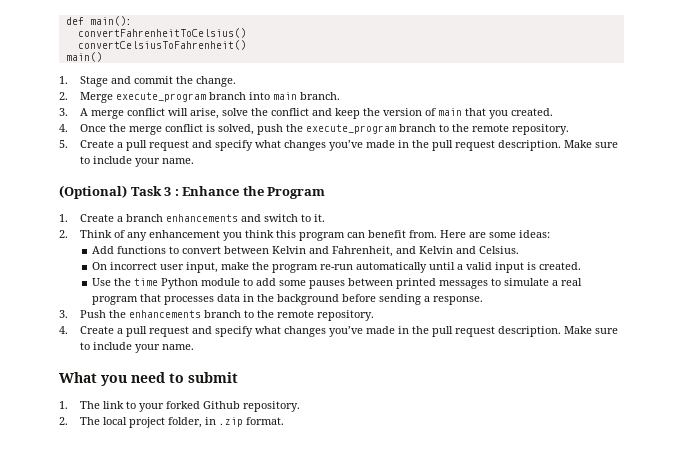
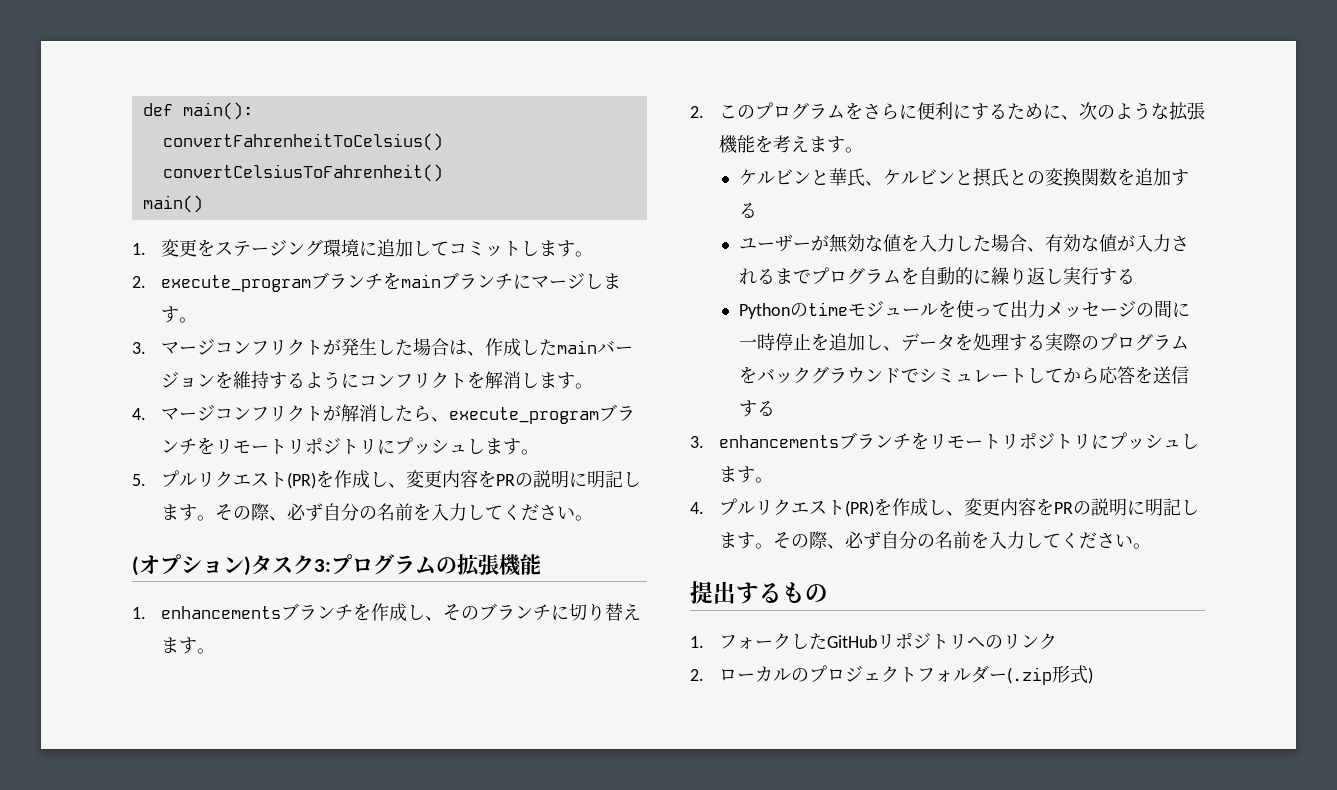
[79,76,236,87] [59,92,340,103] [59,108,553,119] [59,124,569,135] [59,140,618,151] [79,156,194,167] [59,185,326,199] [59,214,325,222] [59,230,550,241] [91,246,519,257] [91,262,581,273] [91,278,582,289] [91,294,483,305] [59,310,374,321] [59,326,618,337] [79,342,194,353] [59,372,238,386] [59,401,300,412] [59,417,284,428] Stage and commit the change. // 2. Merge execute_program branch into main branch. // 3. A merge conflict will arise, solve the conflict and keep the version of main that you created. // 4. Once the merge conflict is solved, push the execute_program branch to the remote repository. // 5. Create a pull request and specify what changes you’ve made in the pull request description. Make sure to include your name. // (Optional) Task 3 : Enhance the Program // 1. Create a branch enhancements and switch to it. // 2. Think of any enhancement you think this program can benefit from. Here are some ideas: // Add functions to convert between Kelvin and Fahrenheit, and Kelvin and Celsius. // On incorrect user input, make the program re-run automatically until a valid input is created. // Use the time Python module to add some pauses between printed messages to simulate a real program that processes data in the background before sending a response. // 3. Push the enhancements branch to the remote repository. // 4. Create a pull request and specify what changes you’ve made in the pull request description. Make sure to include your name. // What you need to submit // 1. The link to your forked Github repository. // 2. The local project folder, in .zip format. -> [160,239,593,257] [132,272,621,292] [160,306,197,323] [132,338,633,356] [160,371,593,389] [132,404,635,424] [160,437,539,455] [132,470,641,489] [160,503,593,521] [132,554,541,576] [132,603,641,621] [160,637,215,654] [690,102,1205,121] [718,135,863,154] [738,168,1189,187] [738,203,757,218] [738,234,1189,253] [738,267,1135,285] [738,300,1190,319] [738,333,1189,351] [738,366,1189,384] [738,400,775,417] [690,432,1199,450] [718,466,773,483] [690,498,1199,517] [718,531,1151,549] [690,581,828,604] [690,633,1057,650] [690,665,1093,685] 変更をステージング環境に追加してコミットします。 // 2. execute_programブランチをmainブランチにマージします。 // 3.マージコンフリクトが発生した場合は、作成したmainバージョンを維持するようにコンフリクトを解消します。 // 4.マージコンフリクトが解消したら、execute_programブランチをリモートリポジトリにプッシュします。 // 5.プルリクエスト(PR)を作成し、変更内容をPRの説明に明記します。その際、必ず自分の名前を入力してください。 // (オプション)タスク3:プログラムの拡張機能 // 1. enhancementsブランチを作成し、そのブランチに切り替えます。 // 2.このプログラムをさらに便利にするために、次のような拡張機能を考えます。 // ケルビンと華氏、ケルビンと摂氏との変換関数を追加する // ユーザーが無効な値を入力した場合、有効な値が入力されるまでプログラムを自動的に繰り返し実行する // Pythonのtimeモジュールを使って出力メッセージの間に一時停止を追加し、データを処理する実際のプログラムをバックグラウンドでシミュレートしてから応答を送信する // 3. enhancementsブランチをリモートリポジトリにプッシュします。 // 4.プルリクエスト(PR)を作成し、変更内容をPRの説明に明記します。その際、必ず自分の名前を入力してください。 // 提出するもの // 1.フォークしたGitHubリポジトリへのリンク // 2.ローカルのプロジェクトフォルダー(.zip形式)

